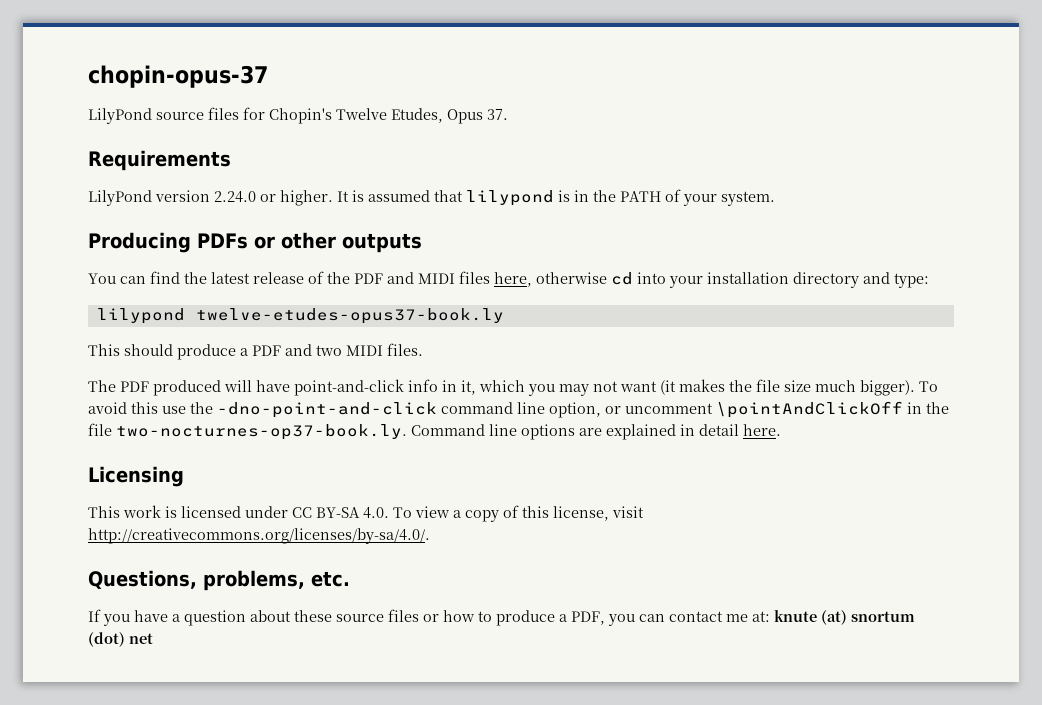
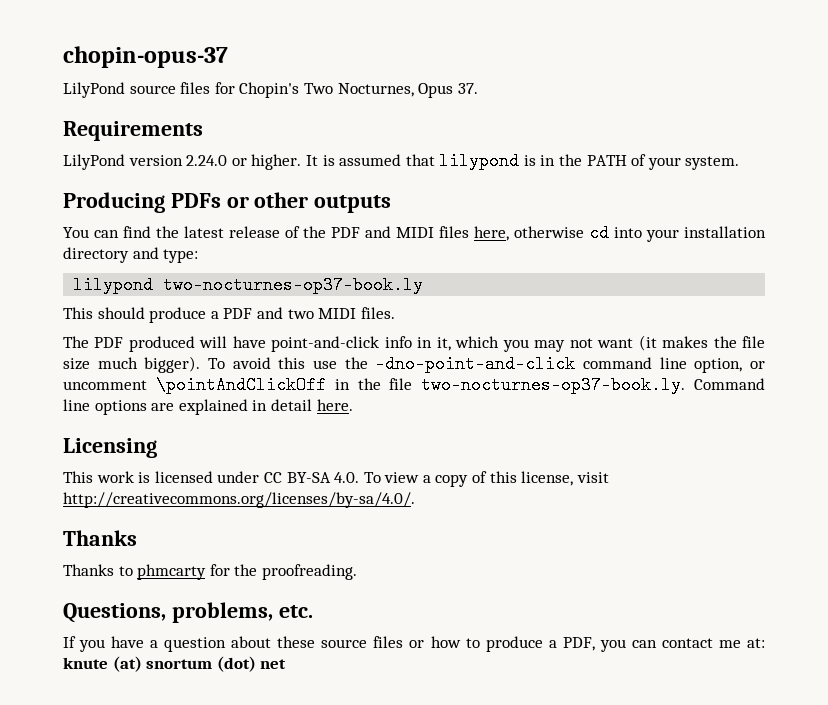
[336,108,443,123] Twelve Etudes, -> [303,83,414,97] Two Nocturnes,
[195,308,504,324] twelve-etudes-opus37-book.ly -> [163,276,424,294] two-nocturnes-op37-book.ly
(430, 536) none -> [63,530,137,546] [63,564,357,580] // Thanks // Thanks to phmcarty for the proofreading.

